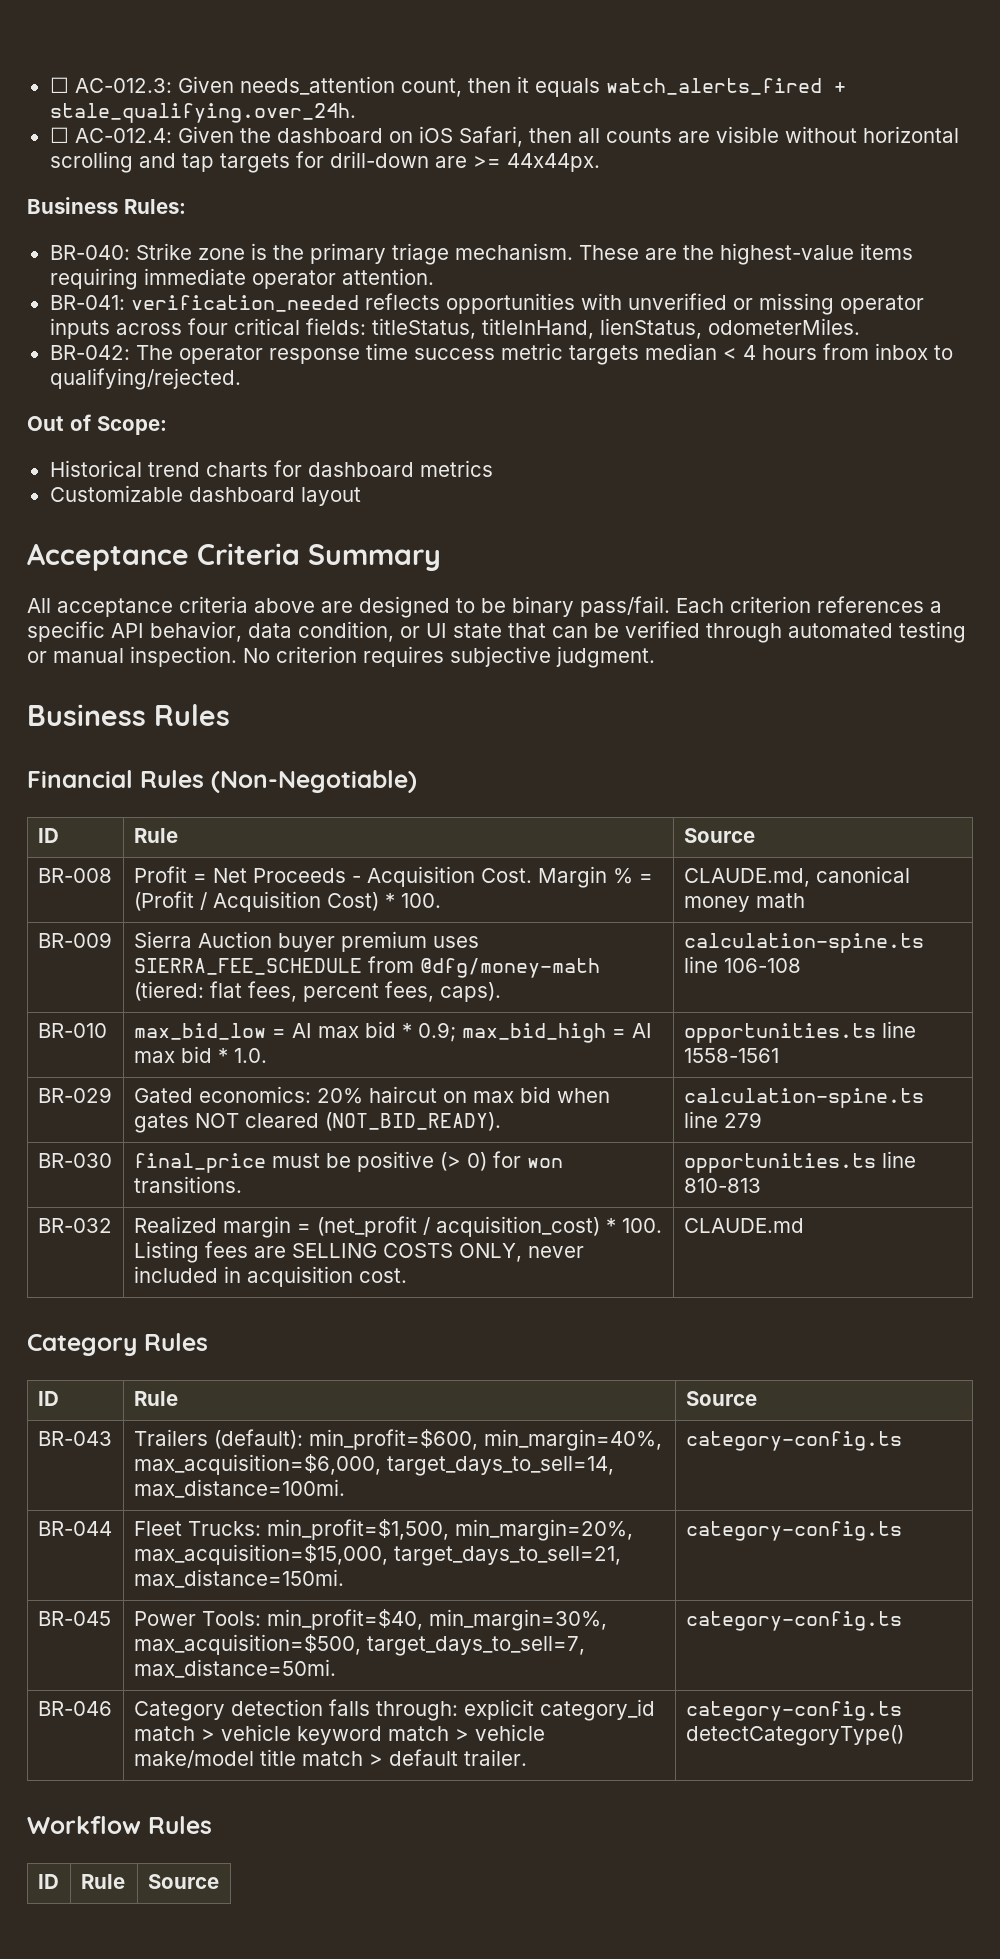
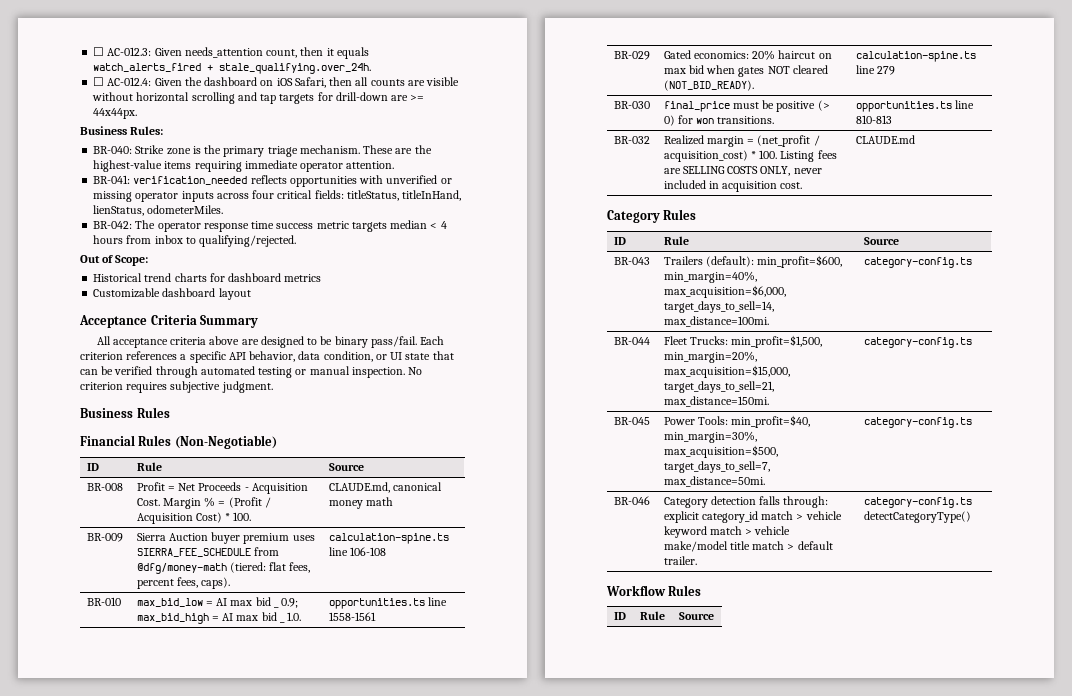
[401,1023,412,1038] * -> [273,606,279,608] _
[217,1048,228,1063] * -> [279,621,285,623] _

